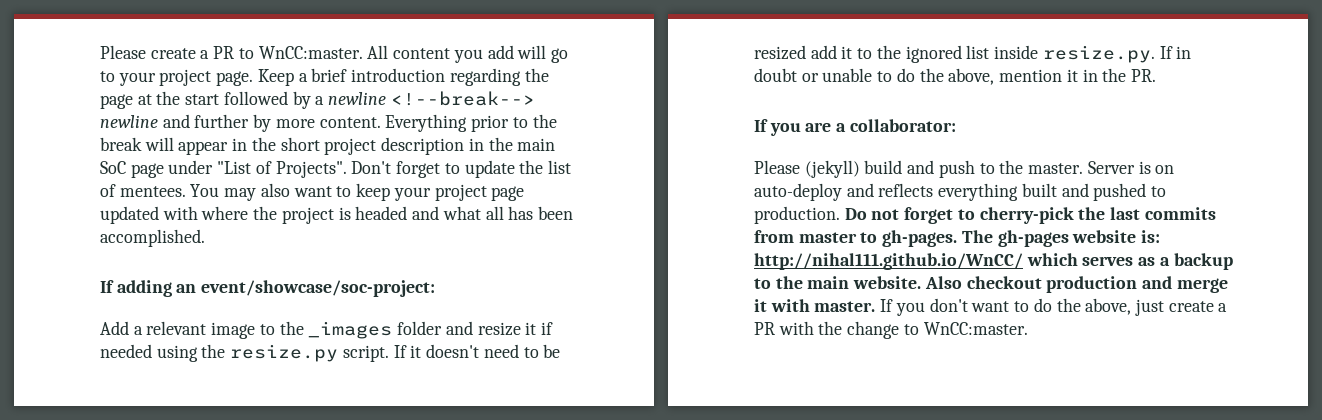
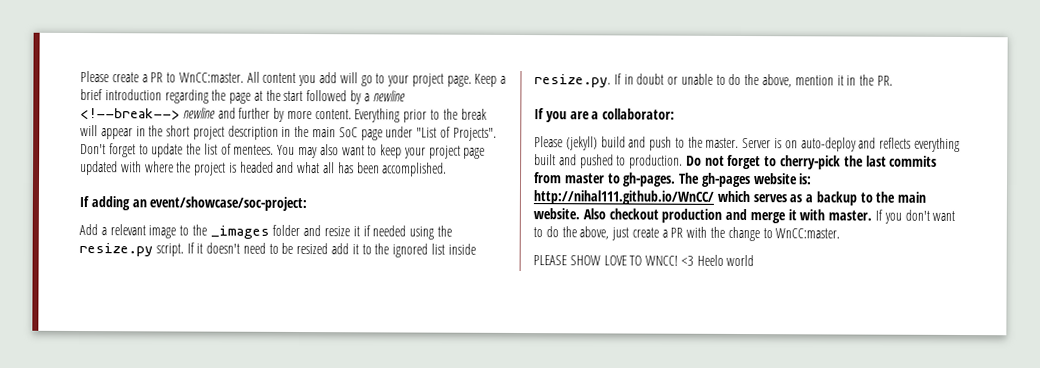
(1028, 328) none -> [533,254,755,267] // PLEASE SHOW LOVE TO WNCC! <3 Heelo world

